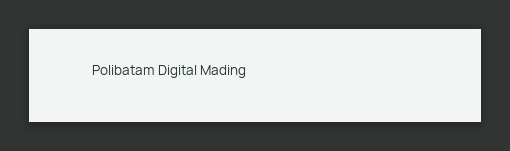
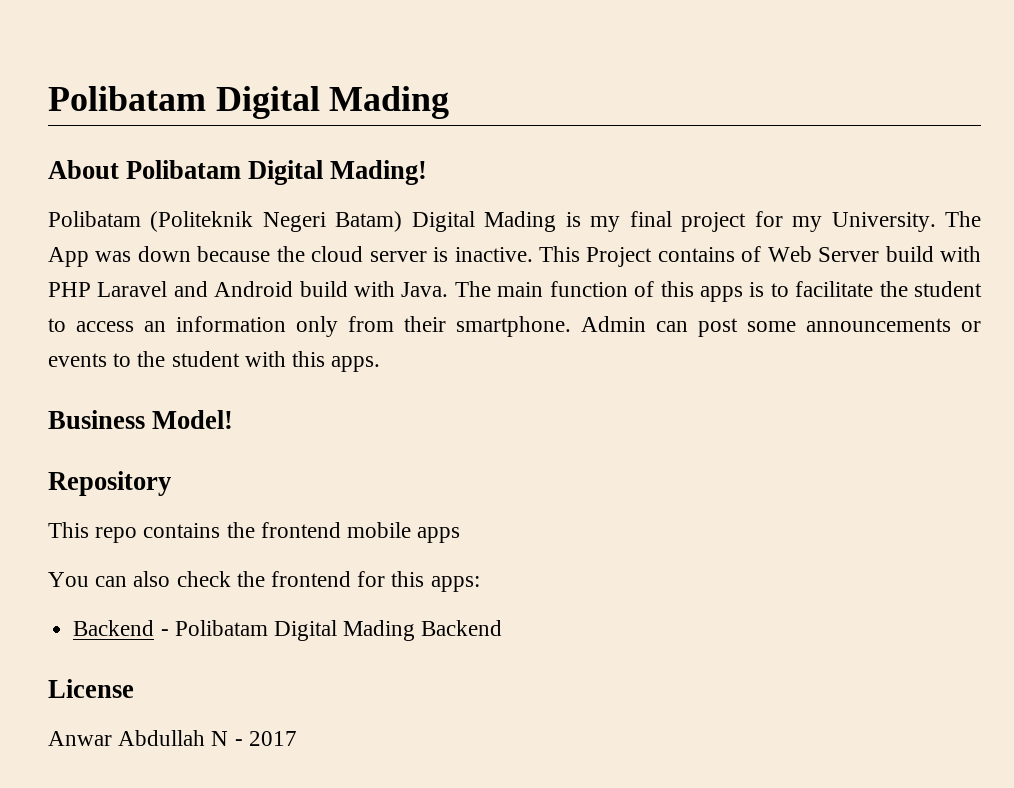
[92,65,247,78] Polibatam Digital Mading -> [48,86,450,119] [48,160,428,185] [48,211,981,232] [48,246,981,267] [48,281,982,302] [48,316,981,337] [48,351,381,372] [48,410,234,429] [48,471,171,496] [48,522,461,543] [48,571,480,592] [73,620,503,641] [48,679,134,698] [48,730,297,746] Polibatam Digital Mading // About Polibatam Digital Mading! // Polibatam (Politeknik Negeri Batam) Digital Mading is my final project for my University. The App was down because the cloud server is inactive. This Project contains of Web Server build with PHP Laravel and Android build with Java. The main function of this apps is to facilitate the student to access an information only from their smartphone. Admin can post some announcements or events to the student with this apps. // Business Model! // Repository // This repo contains the frontend mobile apps // You can also check the frontend for this apps: // Backend - Polibatam Digital Mading Backend // License // Anwar Abdullah N - 2017

